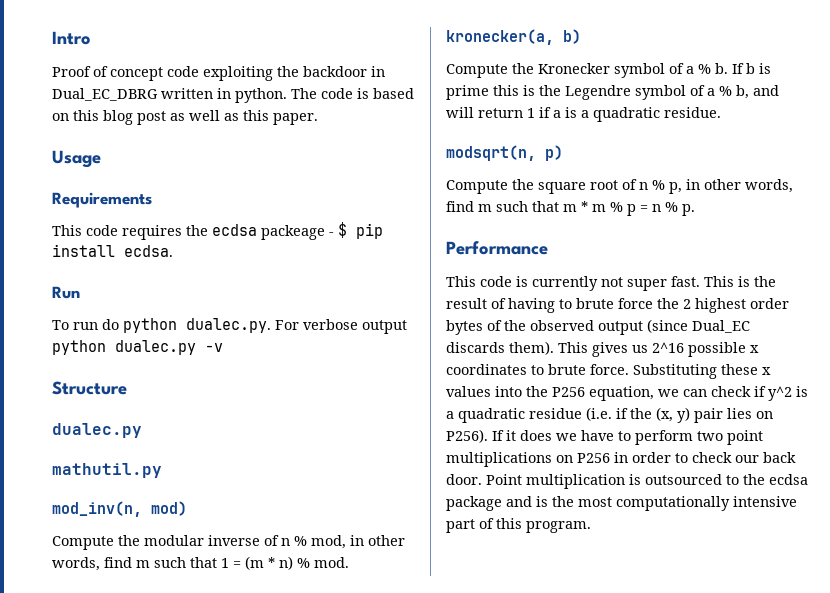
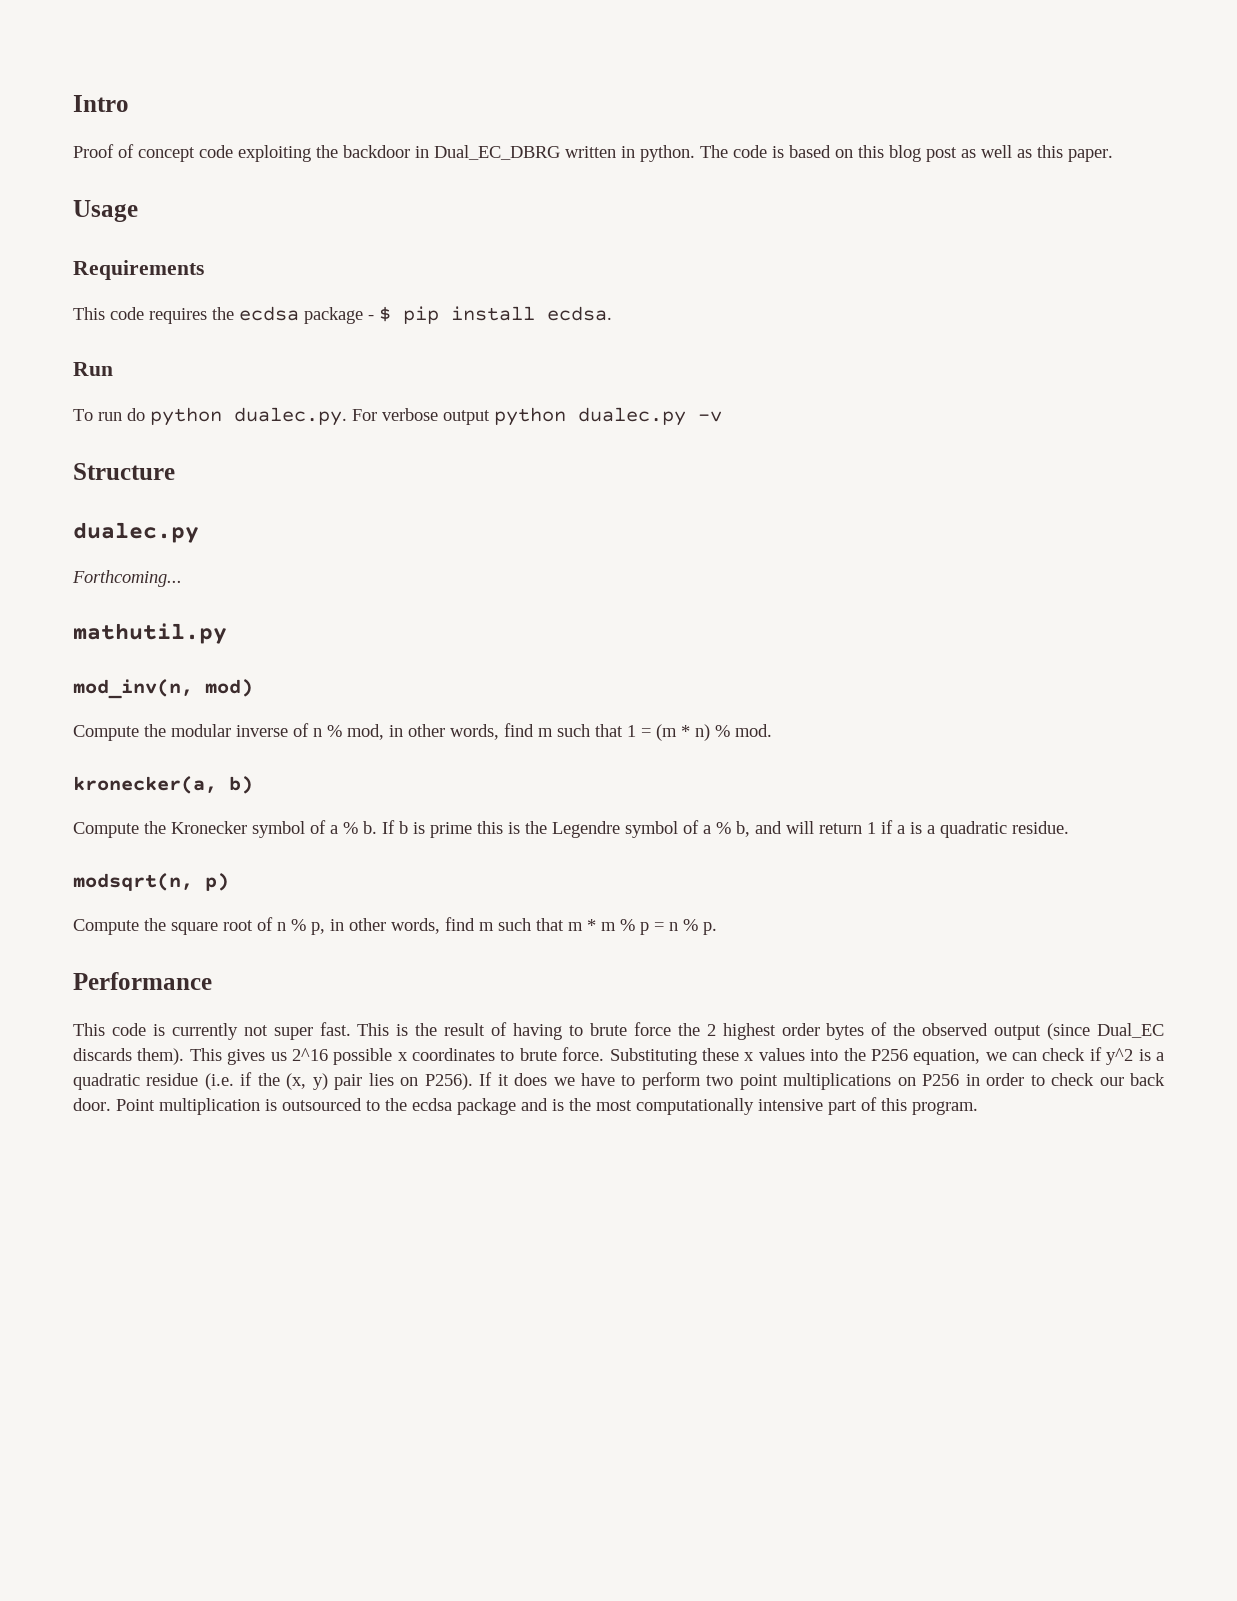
[261,225,325,240] packeage -> [304,307,363,324] package
(142, 430) none -> [72,570,182,587] // Forthcoming...

